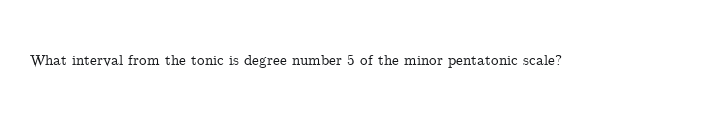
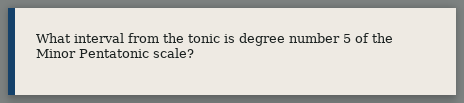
[404,56,518,68] minor pentatonic -> [36,49,149,58] Minor Pentatonic

